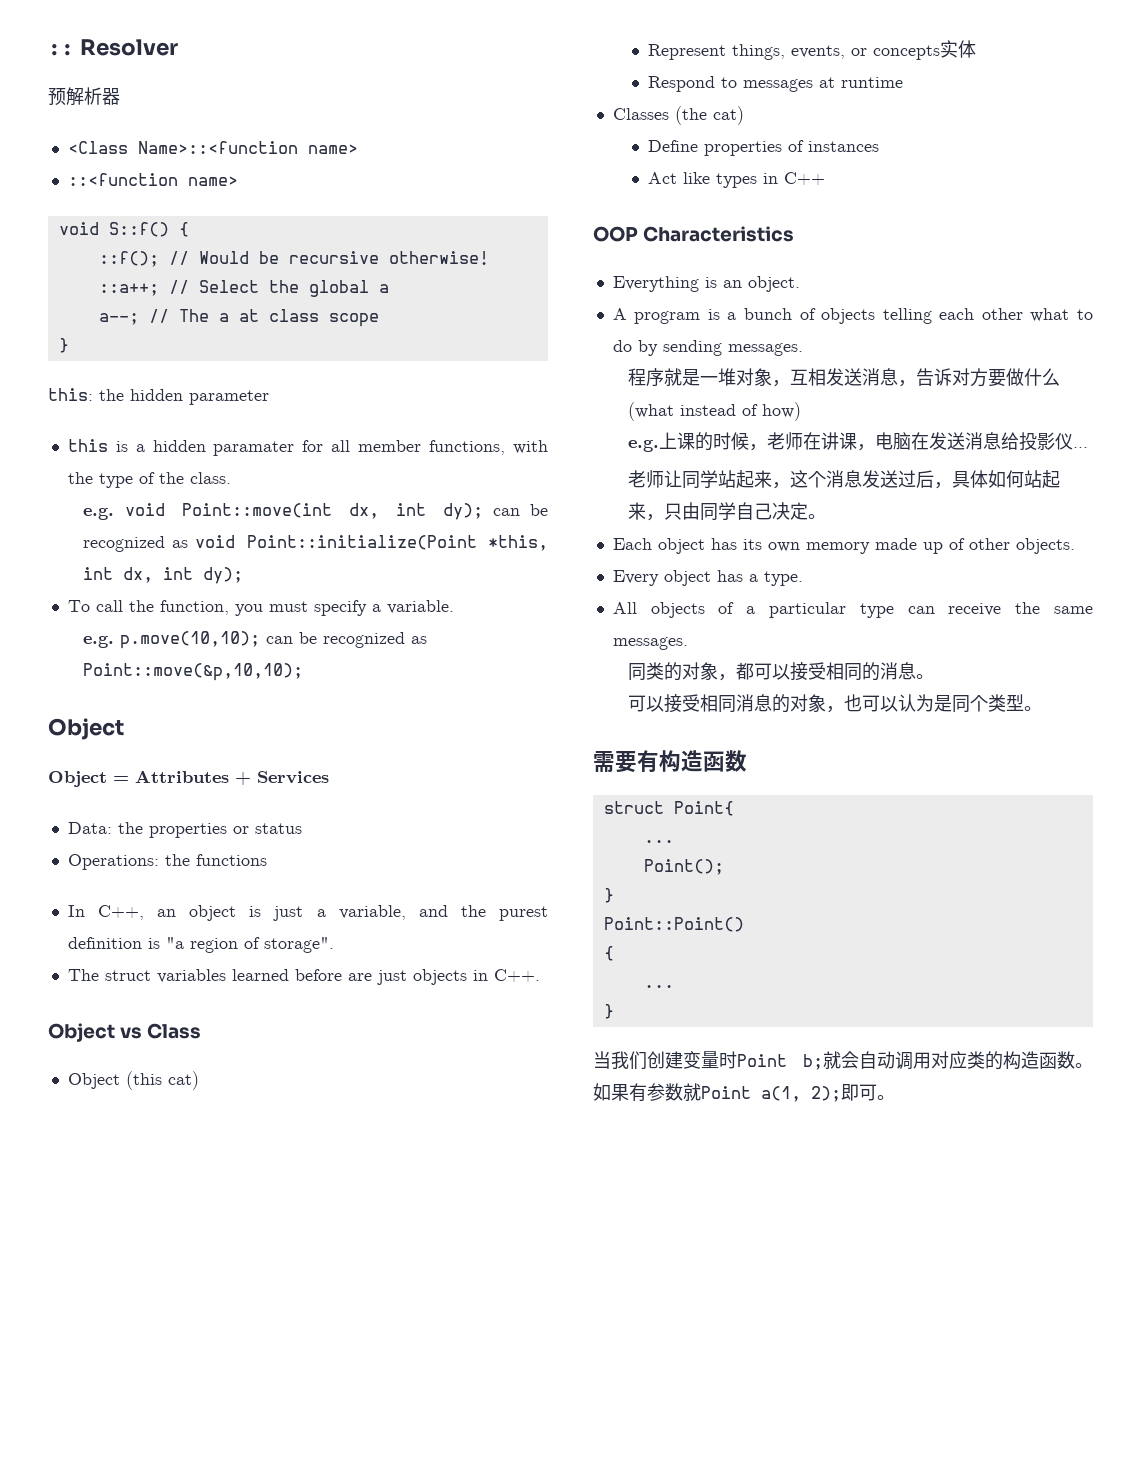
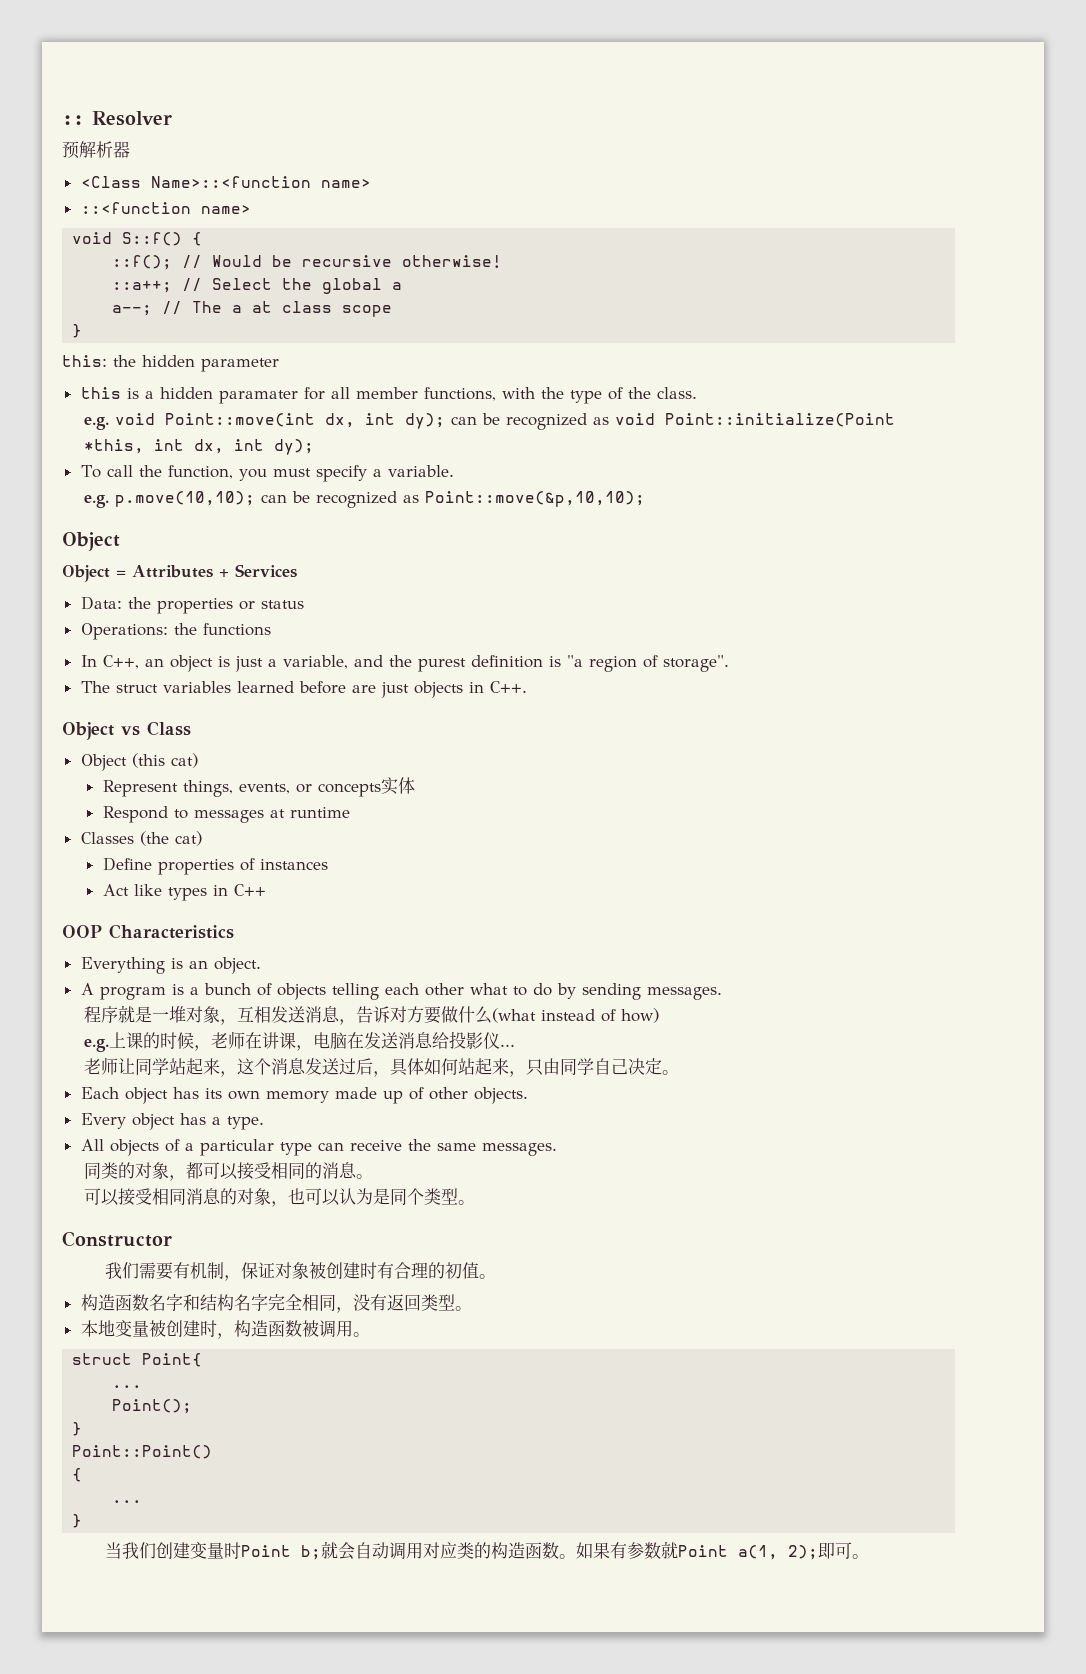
[593,750,747,773] 需要有构造函数 -> [62,1231,172,1247] [105,1262,497,1281] [80,1294,472,1313] [80,1320,370,1339] Constructor // 我们需要有机制，保证对象被创建时有合理的初值。 // 构造函数名字和结构名字完全相同，没有返回类型。 // 本地变量被创建时，构造函数被调用。

